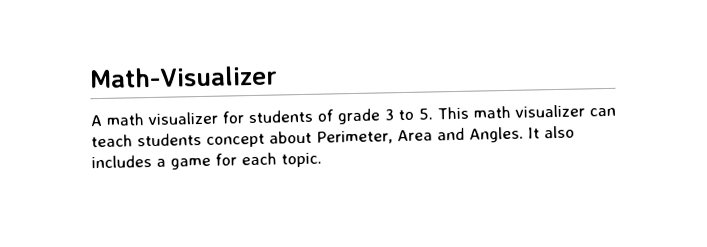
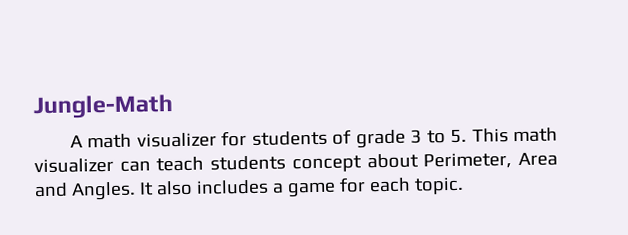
[89,65,278,89] Math-Visualizer -> [33,94,173,120] Jungle-Math

